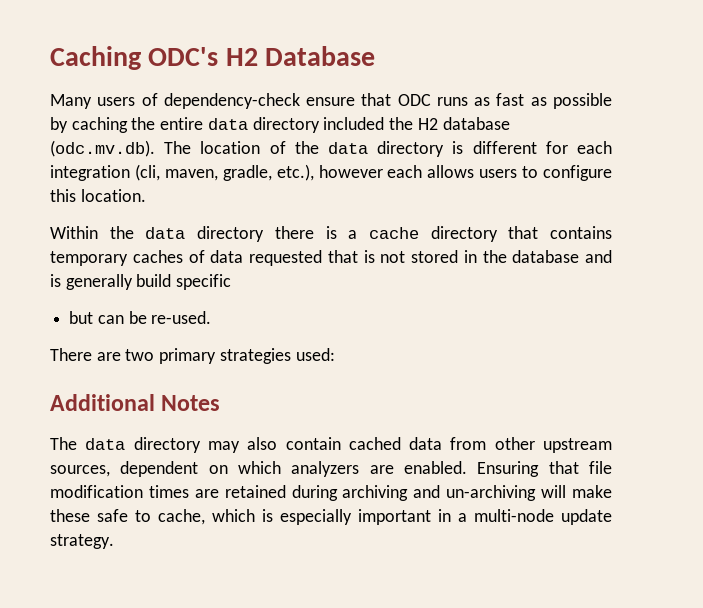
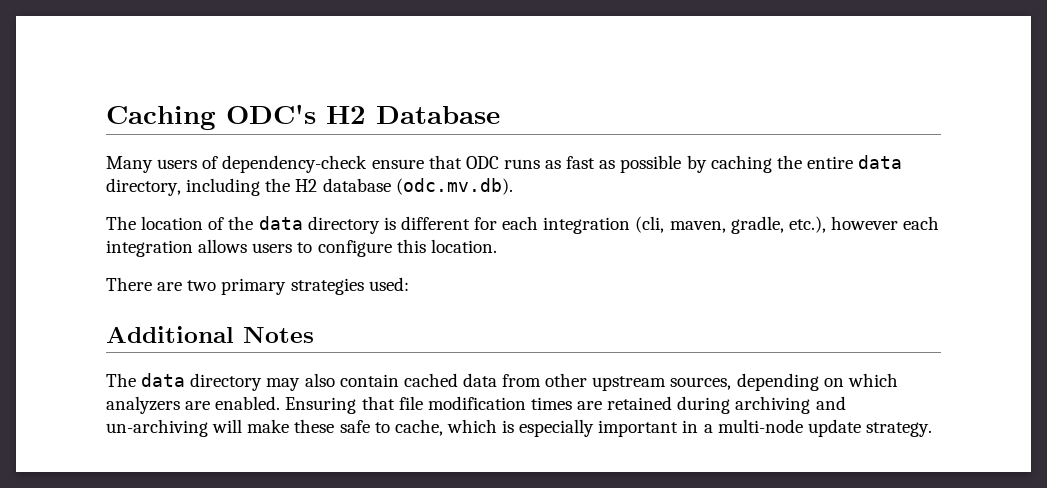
[252,117,385,133] directory included -> [106,178,261,196] directory, including
(155, 148) none -> (513, 186) //
(423, 171) none -> [106,240,193,257] integration
[50,226,612,242] [50,250,612,266] [50,274,232,290] [69,311,212,324] // Within the data directory there is a cache directory that contains temporary caches of data requested that is not stored in the database and is generally build specific // but can be re-used. -> (497, 246) none
[120,461,199,477] dependent -> [736,373,819,391] depending

